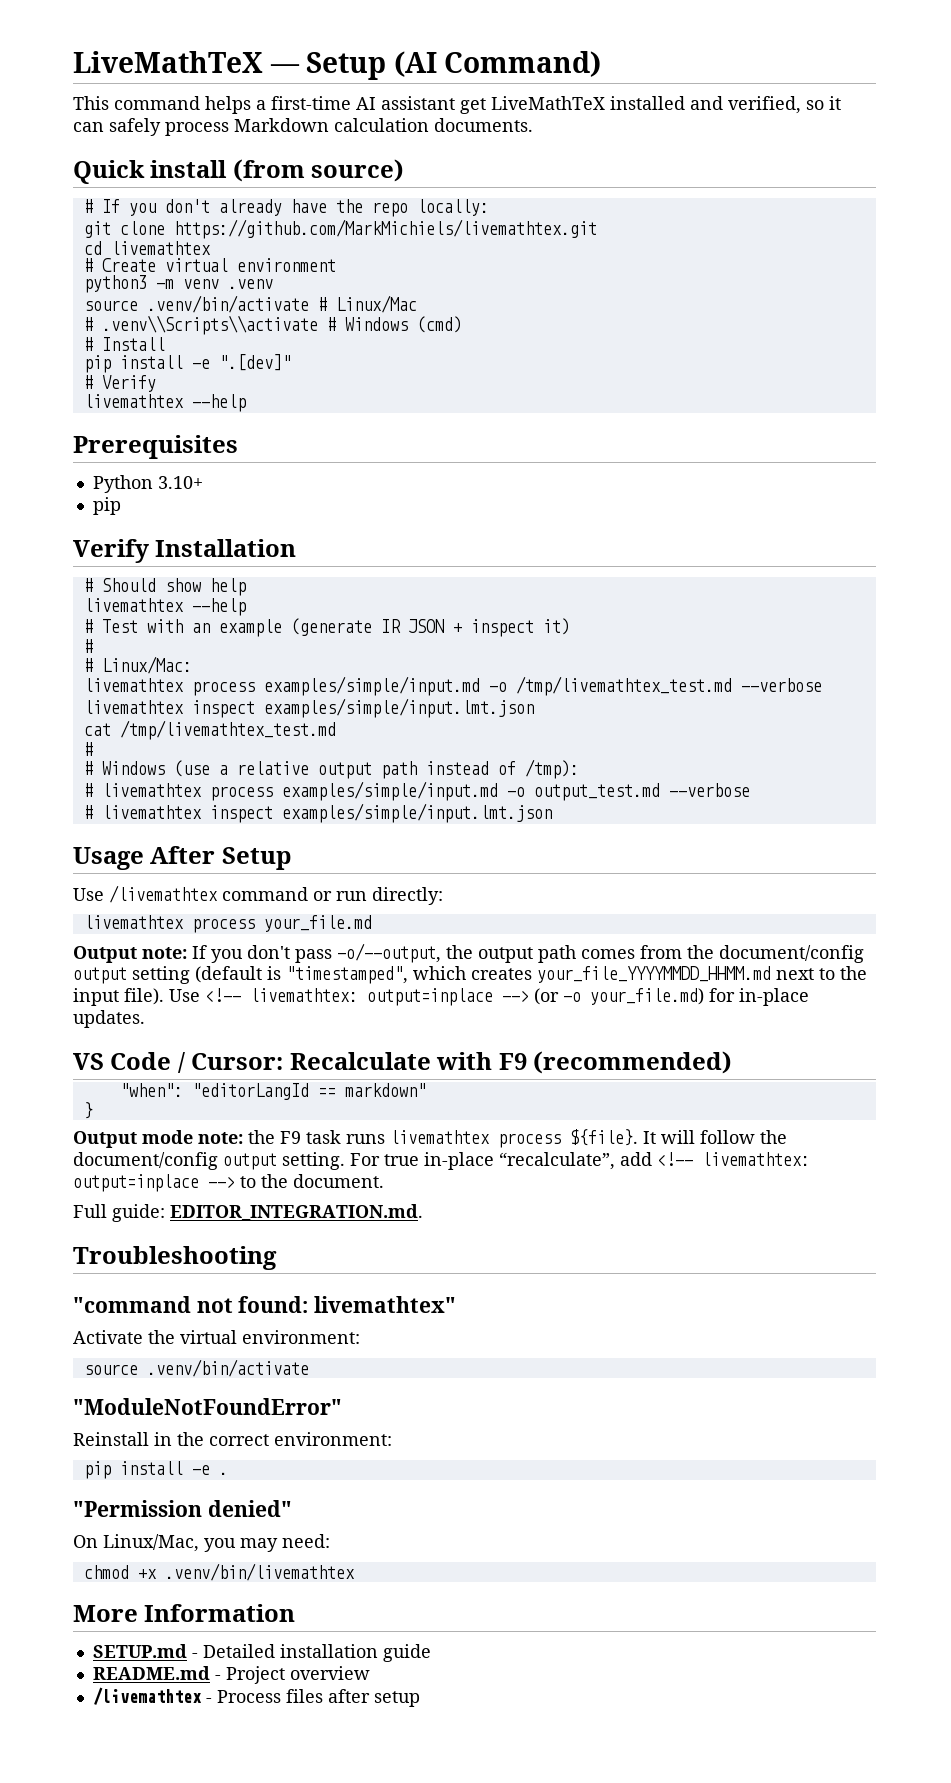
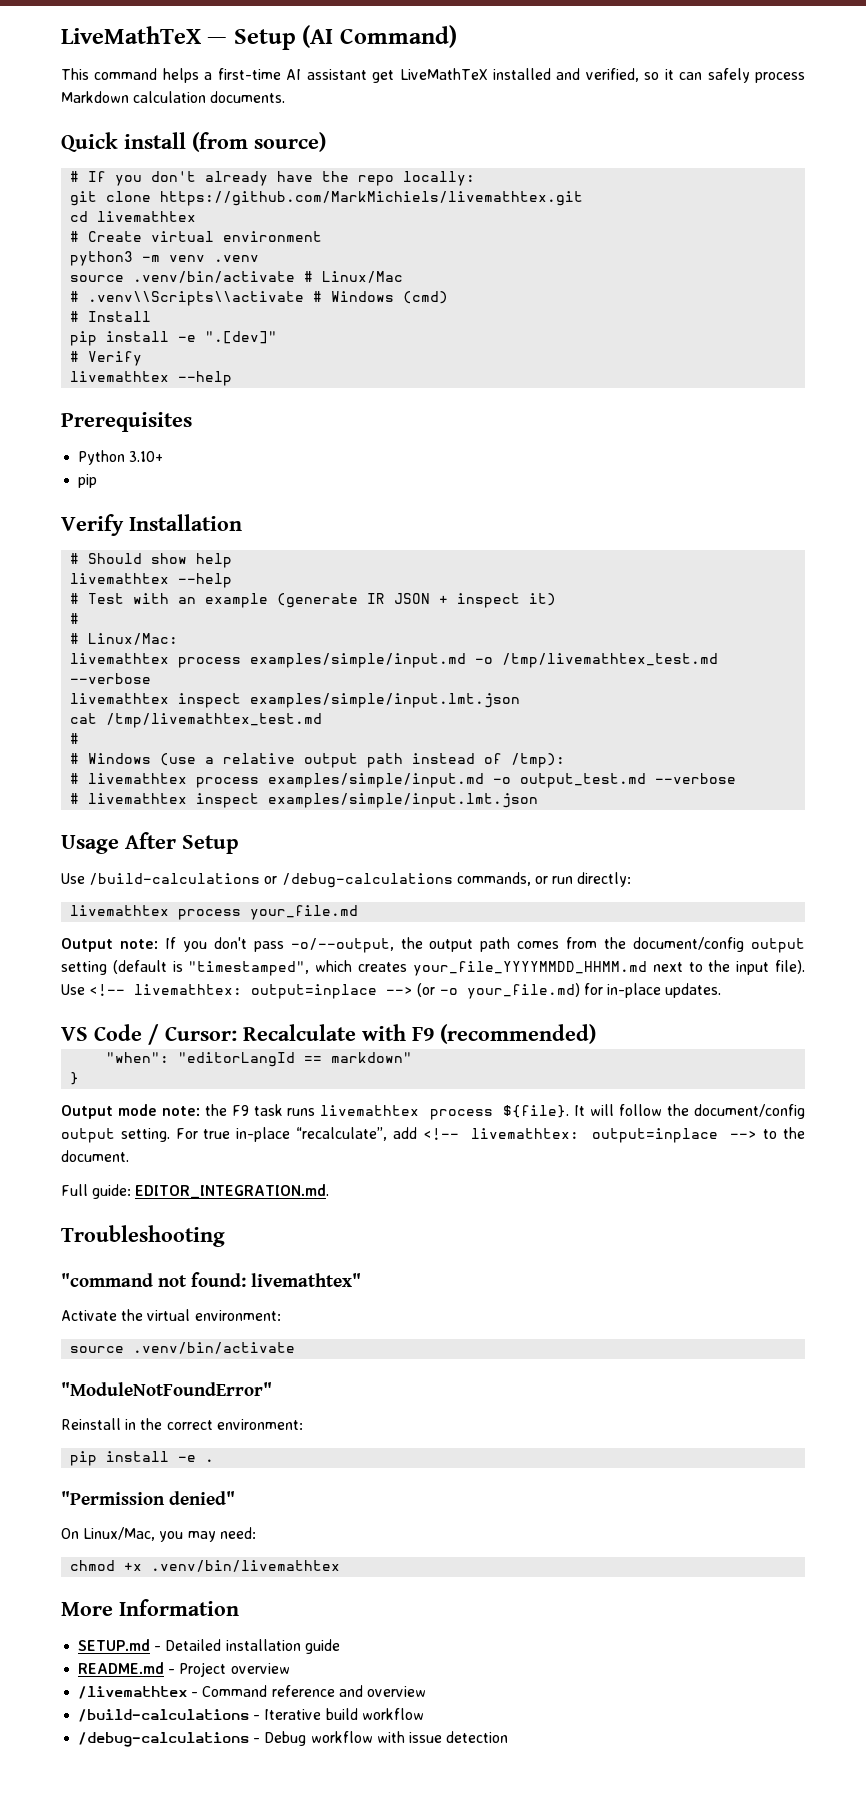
[109,885,308,903] /livemathtex command -> [89,872,531,888] /build-calculations or /debug-calculations commands,
[216,1689,420,1707] Process files after setup -> [202,1685,426,1697] [78,1708,424,1722] [78,1731,509,1747] Command reference and overview // /build-calculations - Iterative build workflow // /debug-calculations - Debug workflow with issue detection

